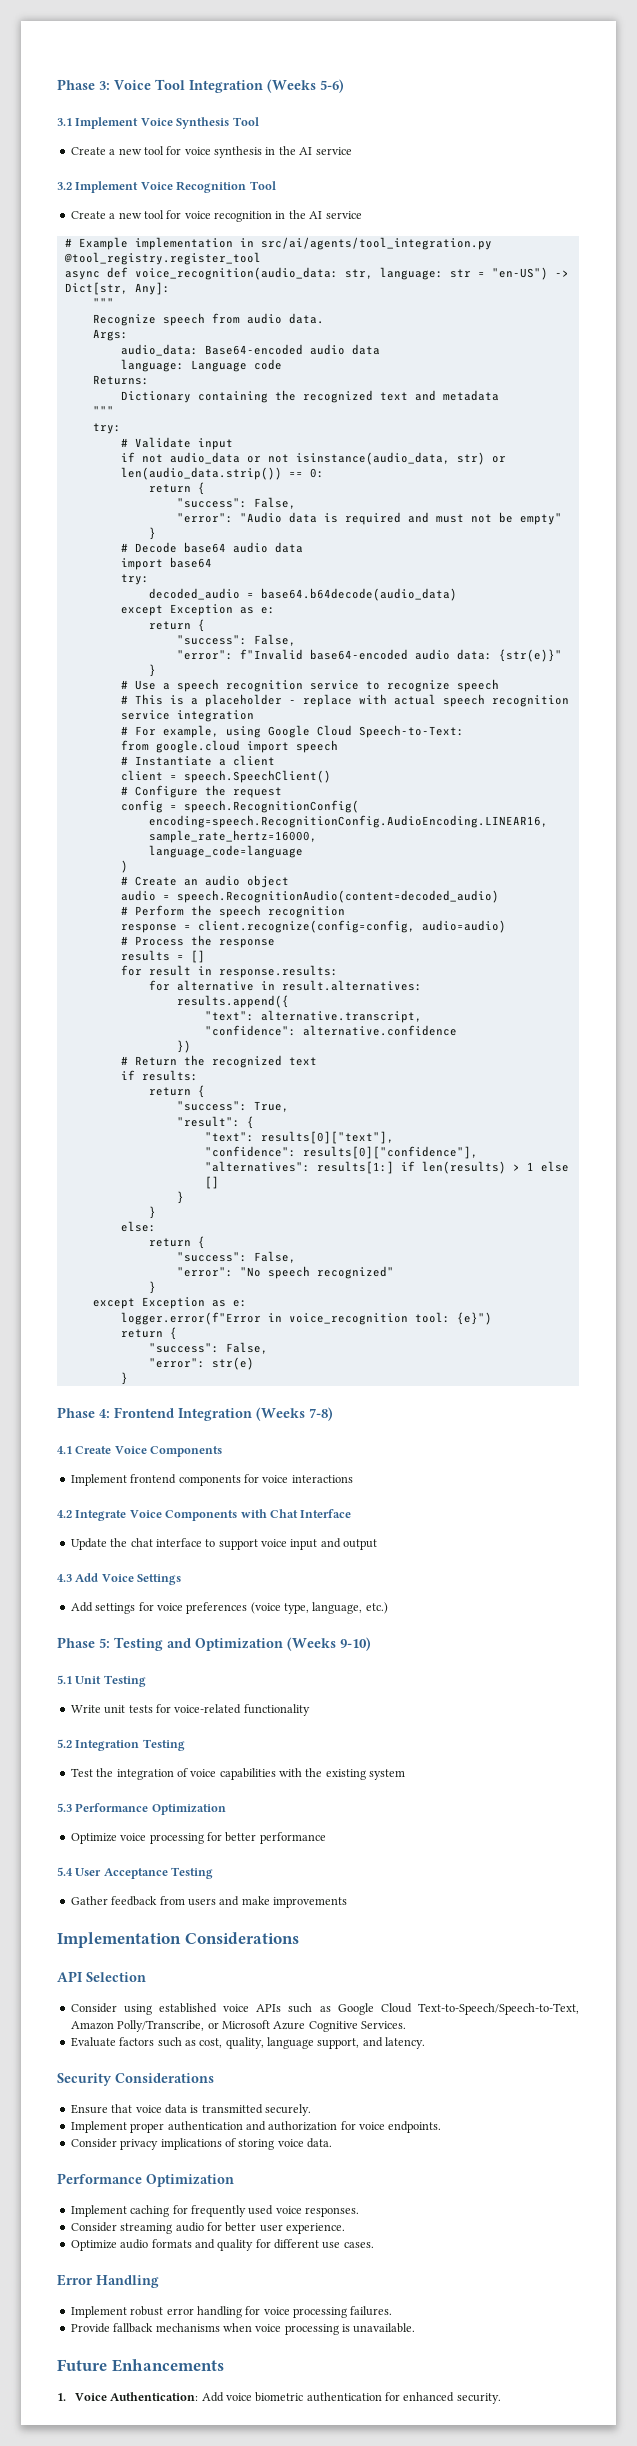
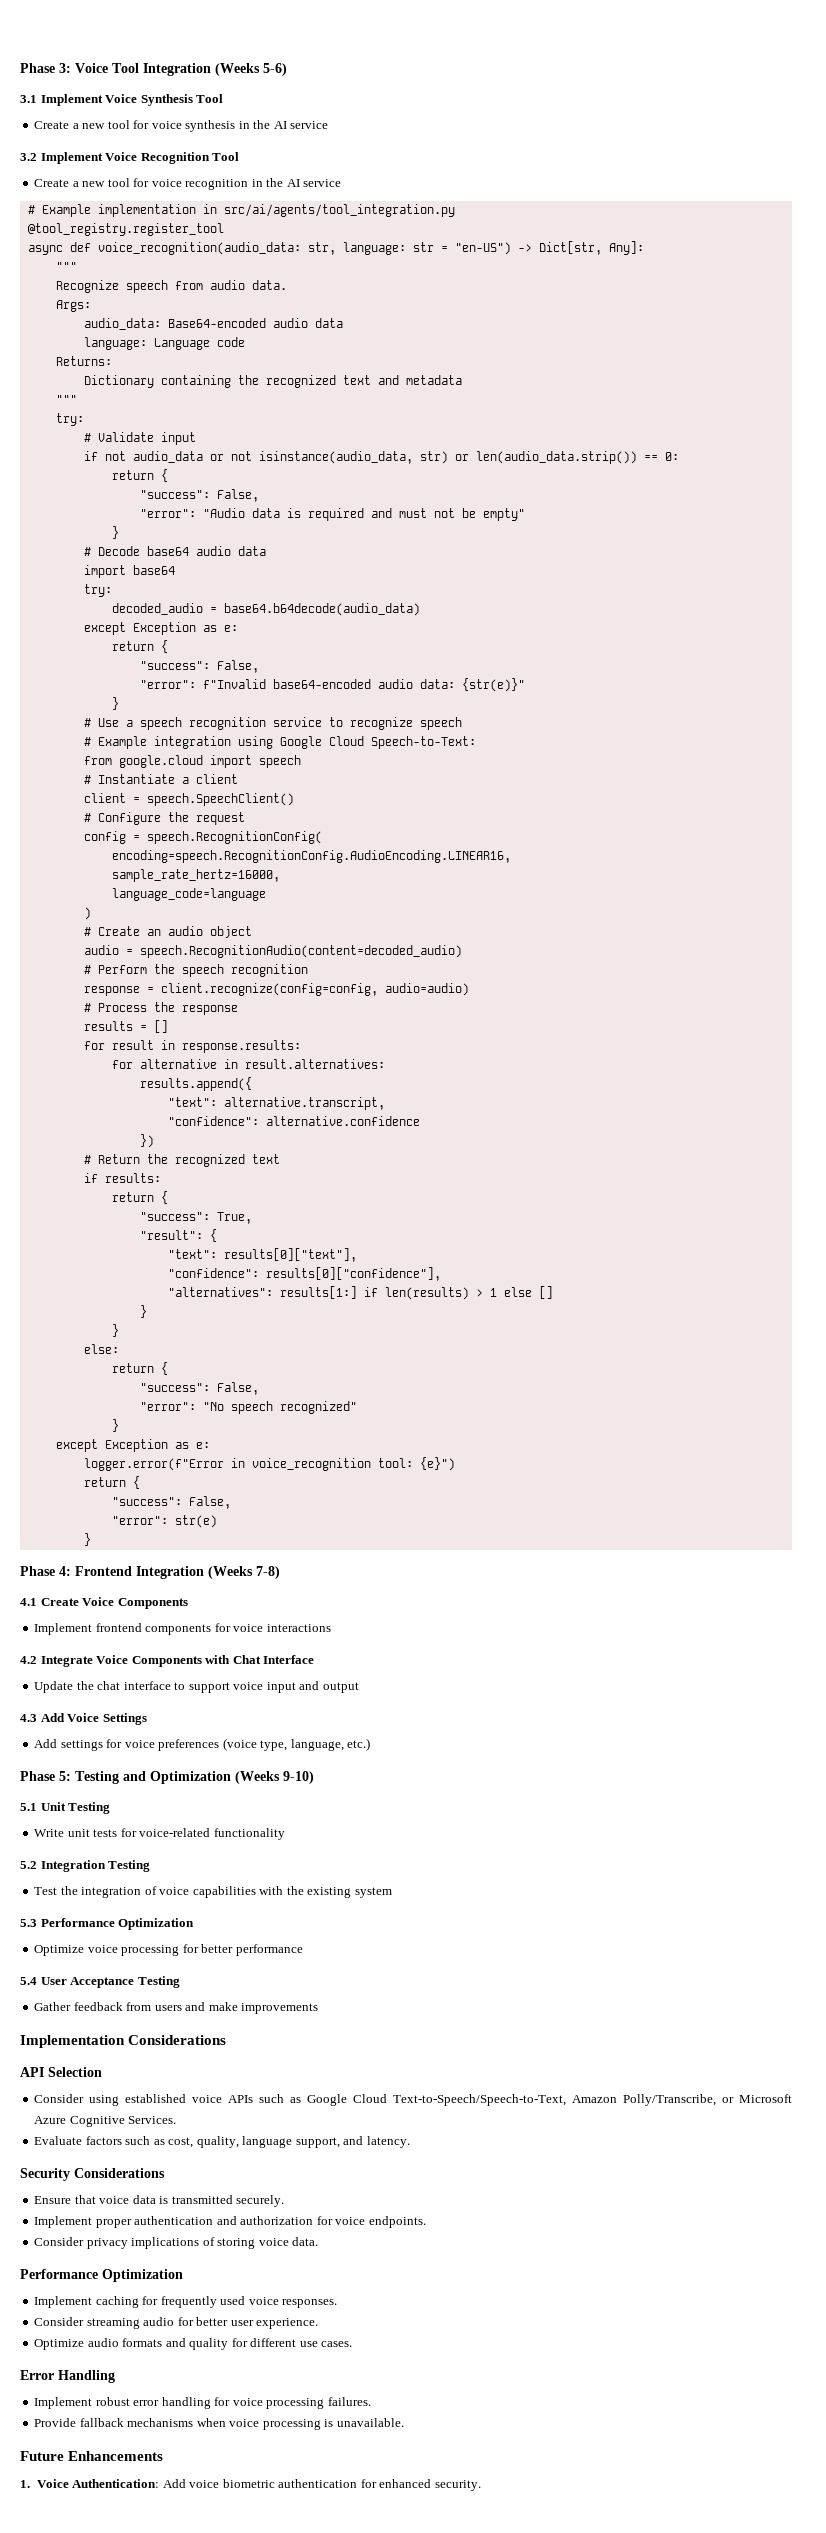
[134,694,569,707] [120,710,254,722] [120,725,219,738] This is a placeholder - replace with actual speech recognition service integration // # For example, -> [97,736,231,749] Example integration

